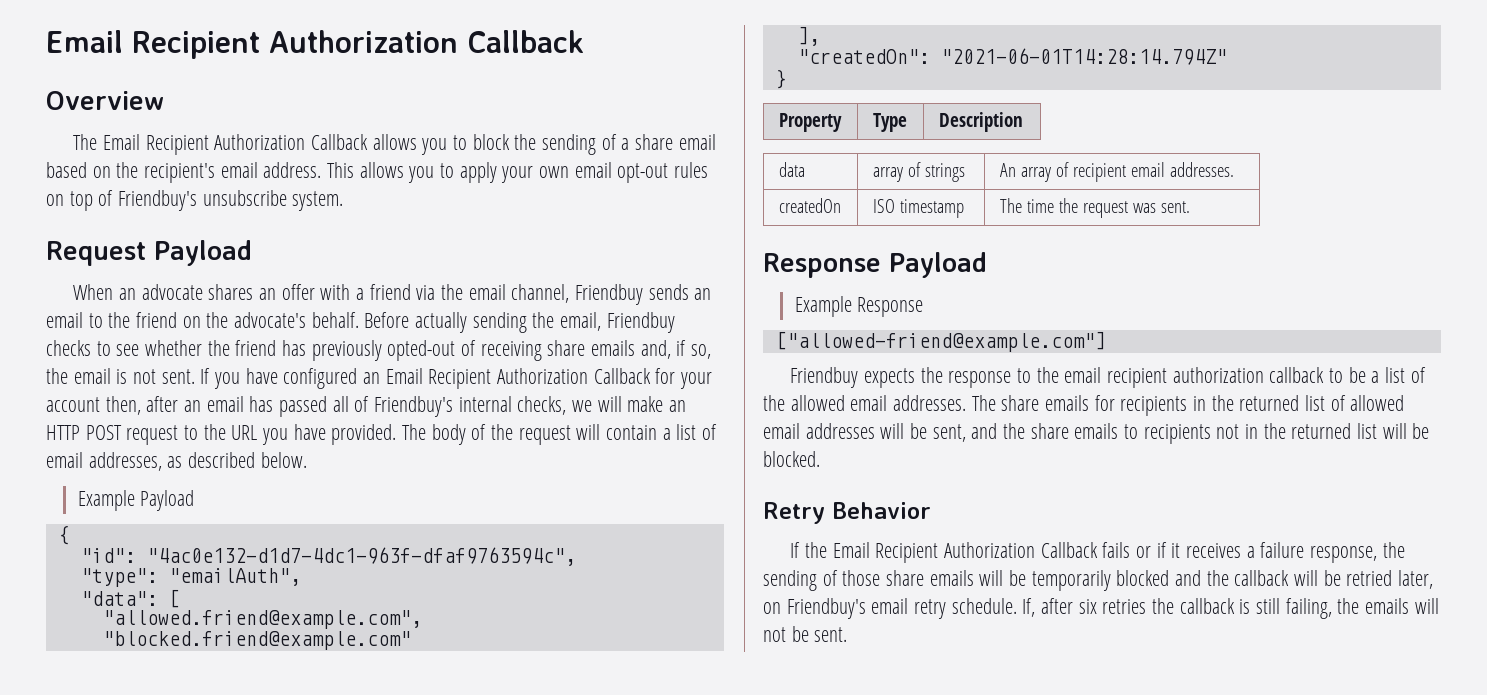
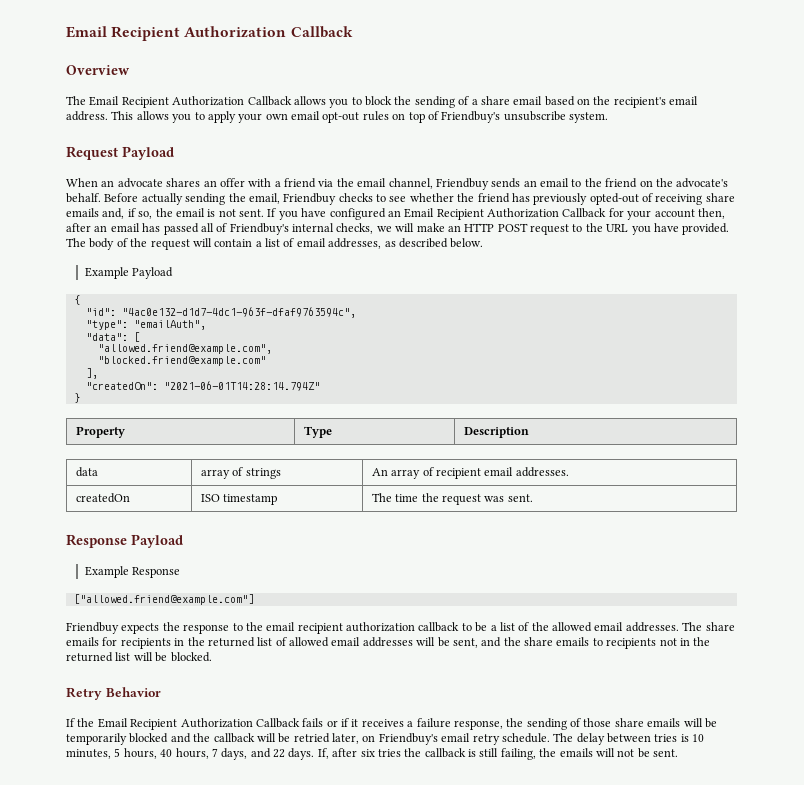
[775,331,1106,352] ["allowed-friend@example.com"] -> [73,594,254,605] ["allowed.friend@example.com"]
(1017, 606) none -> [553,733,705,745] [66,748,315,760] The delay between tries is 10 minutes, 5 hours, 40 hours, 7 days, and 22 days.
[1102,599,1147,614] retries -> [377,749,401,757] tries

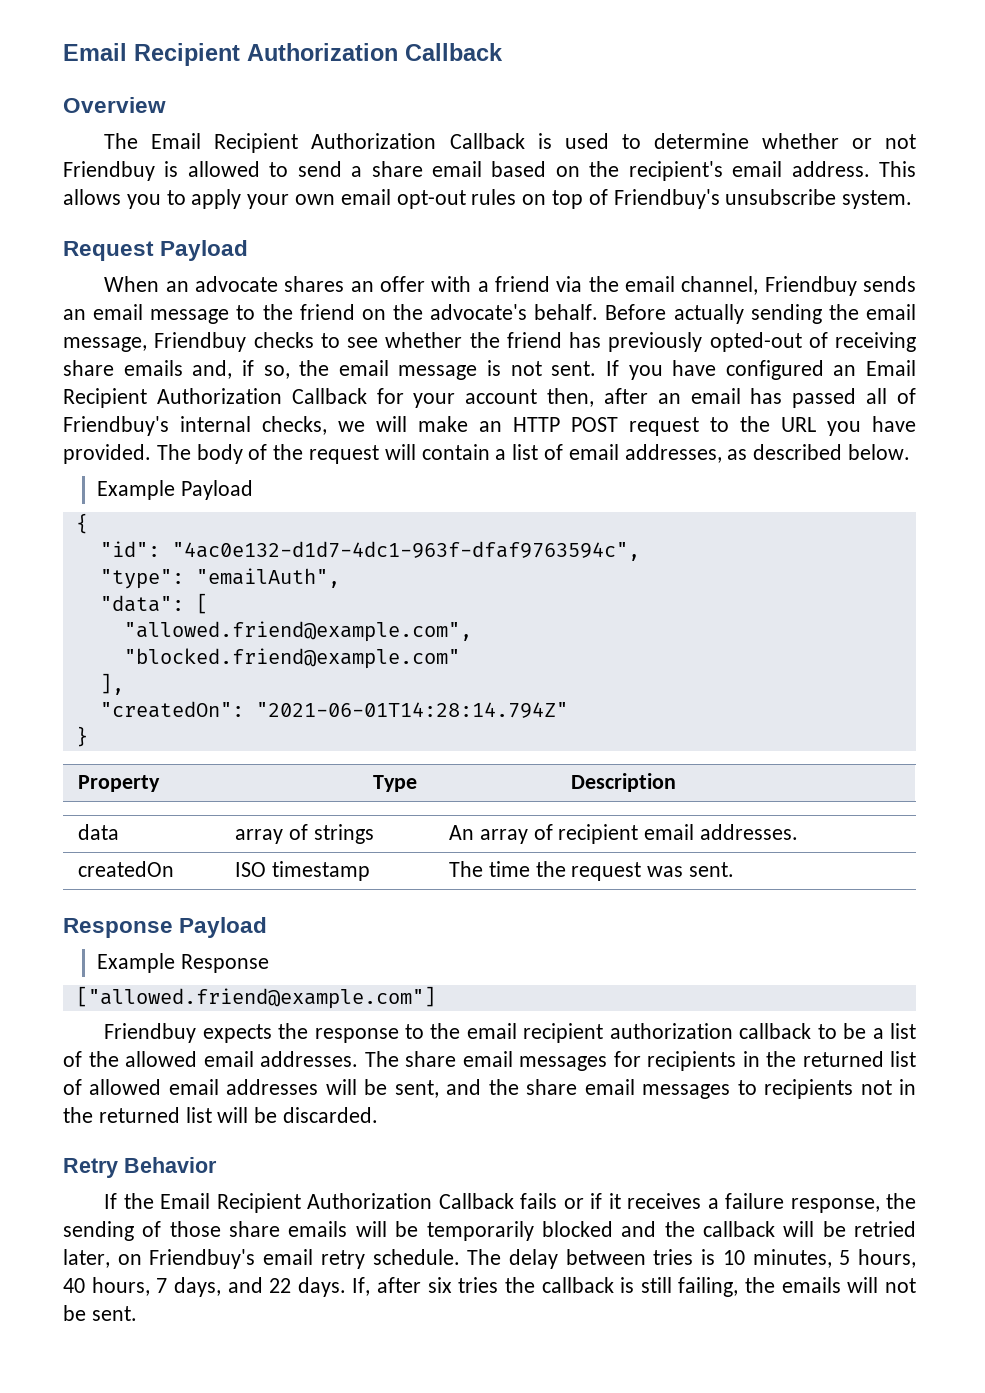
[293,96,470,108] allows you to block the sending of -> [537,133,917,149] [63,161,342,181] is used to determine whether or not Friendbuy is allowed to send
(569, 182) none -> [150,309,230,324] message
[248,193,280,204] email, -> [865,304,916,320] [63,337,147,352] email message,
(205, 212) none -> [398,365,478,380] message
[66,637,99,646] emails -> [462,1051,607,1071] email messages
[556,637,590,646] emails -> [584,1079,731,1099] email messages
[170,652,212,662] blocked. -> [283,1107,379,1123] discarded.

